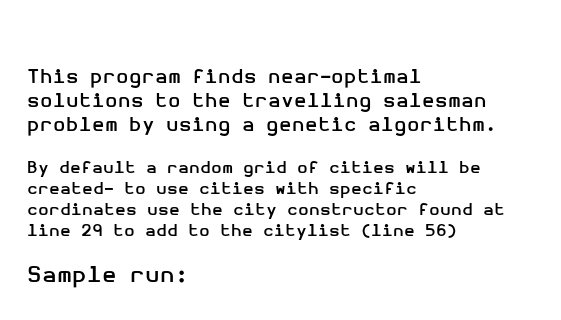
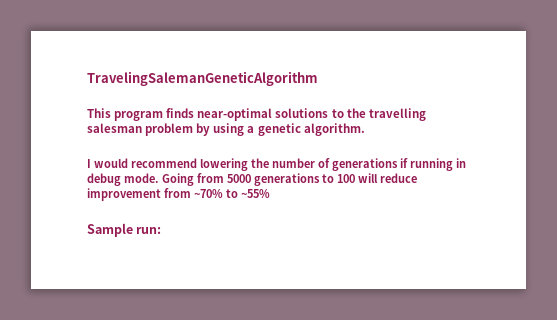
(27, 76) none -> [87,71,318,86] TravelingSalemanGeneticAlgorithm //
[27,161,481,178] [27,182,417,199] [27,203,505,220] [27,224,457,241] By default a random grid of cities will be created- to use cities with specific cordinates use the city constructor found at line 29 to add to the citylist (line 56) -> [87,158,466,171] [87,173,417,186] [87,188,270,201] I would recommend lowering the number of generations if running in debug mode. Going from 5000 generations to 100 will reduce improvement from ~70% to ~55%

